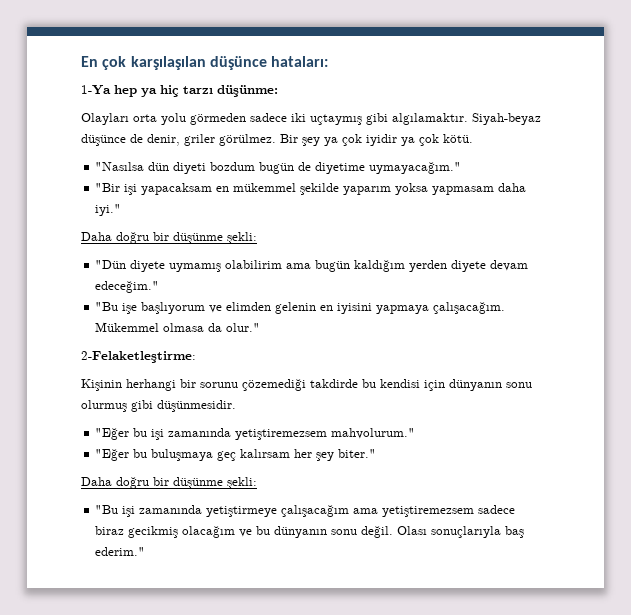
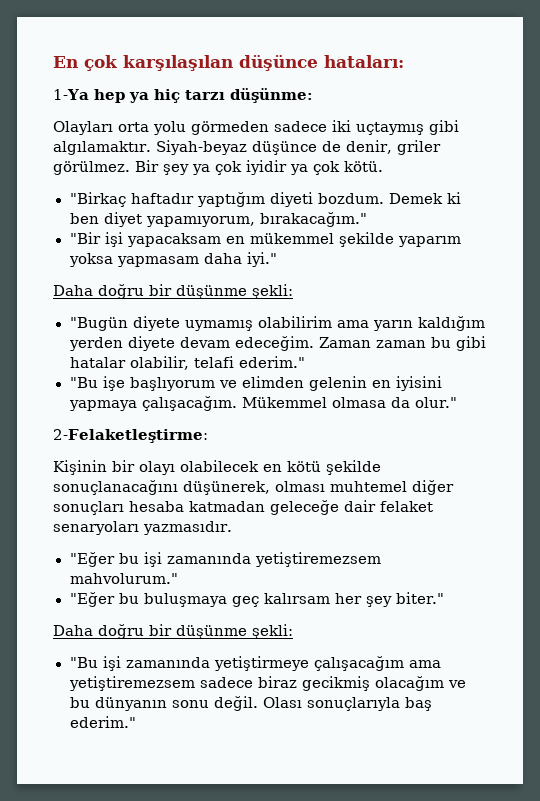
[95,162,462,174] "Nasılsa dün diyeti bozdum bugün de diyetime uymayacağım." -> [69,192,461,207] [69,212,367,227] "Birkaç haftadır yaptığım diyeti bozdum. Demek ki ben diyet yapamıyorum, bırakacağım."
[95,260,127,269] "Dün -> [69,317,128,331] "Bugün
[315,260,351,272] bugün -> [372,320,413,331] yarın
[95,281,160,293] edeceğim." -> [234,336,486,351] [69,356,306,370] edeceğim. Zaman zaman bu gibi hatalar olabilir, telafi ederim."
[126,379,532,391] [81,400,236,412] herhangi bir sorunu çözemediği takdirde bu kendisi için dünyanın sonu olurmuş gibi düşünmesidir. -> [112,460,381,475] [53,480,454,495] [53,500,433,515] [53,521,232,535] bir olayı olabilecek en kötü şekilde sonuçlanacağını düşünerek, olması muhtemel diğer sonuçları hesaba katmadan geleceğe dair felaket senaryoları yazmasıdır.

